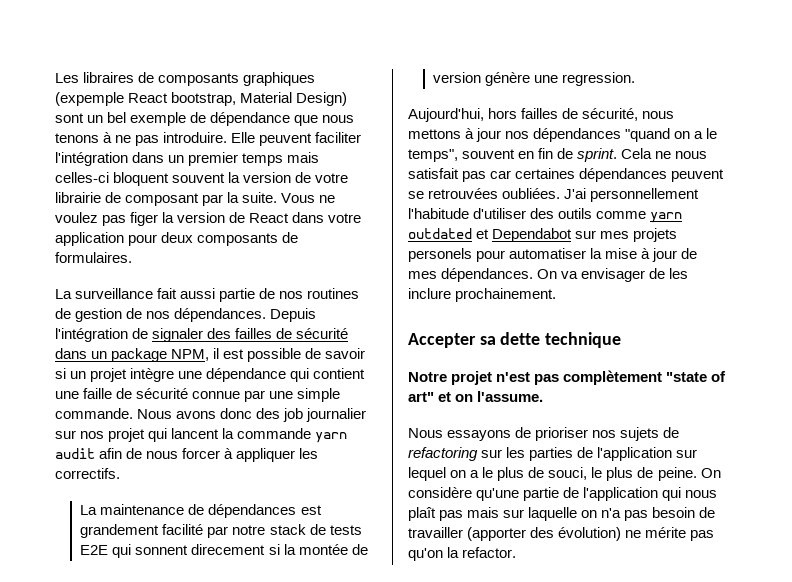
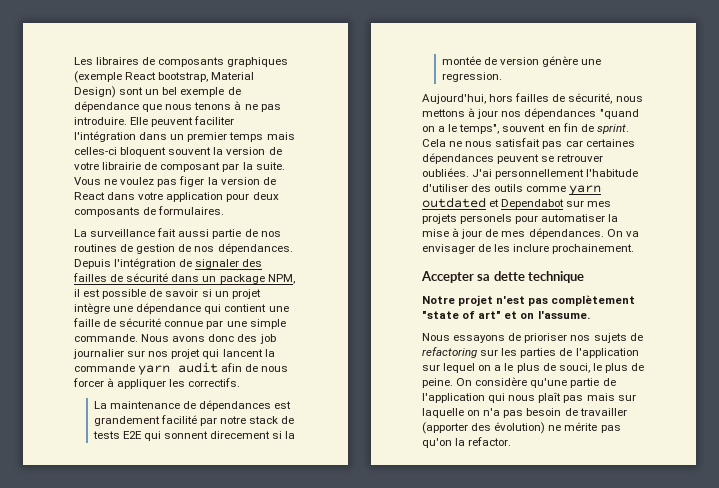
[55,92,124,106] (expemple -> [74,71,122,83] (exemple
[428,188,499,199] retrouvées -> [557,154,604,162] retrouver

